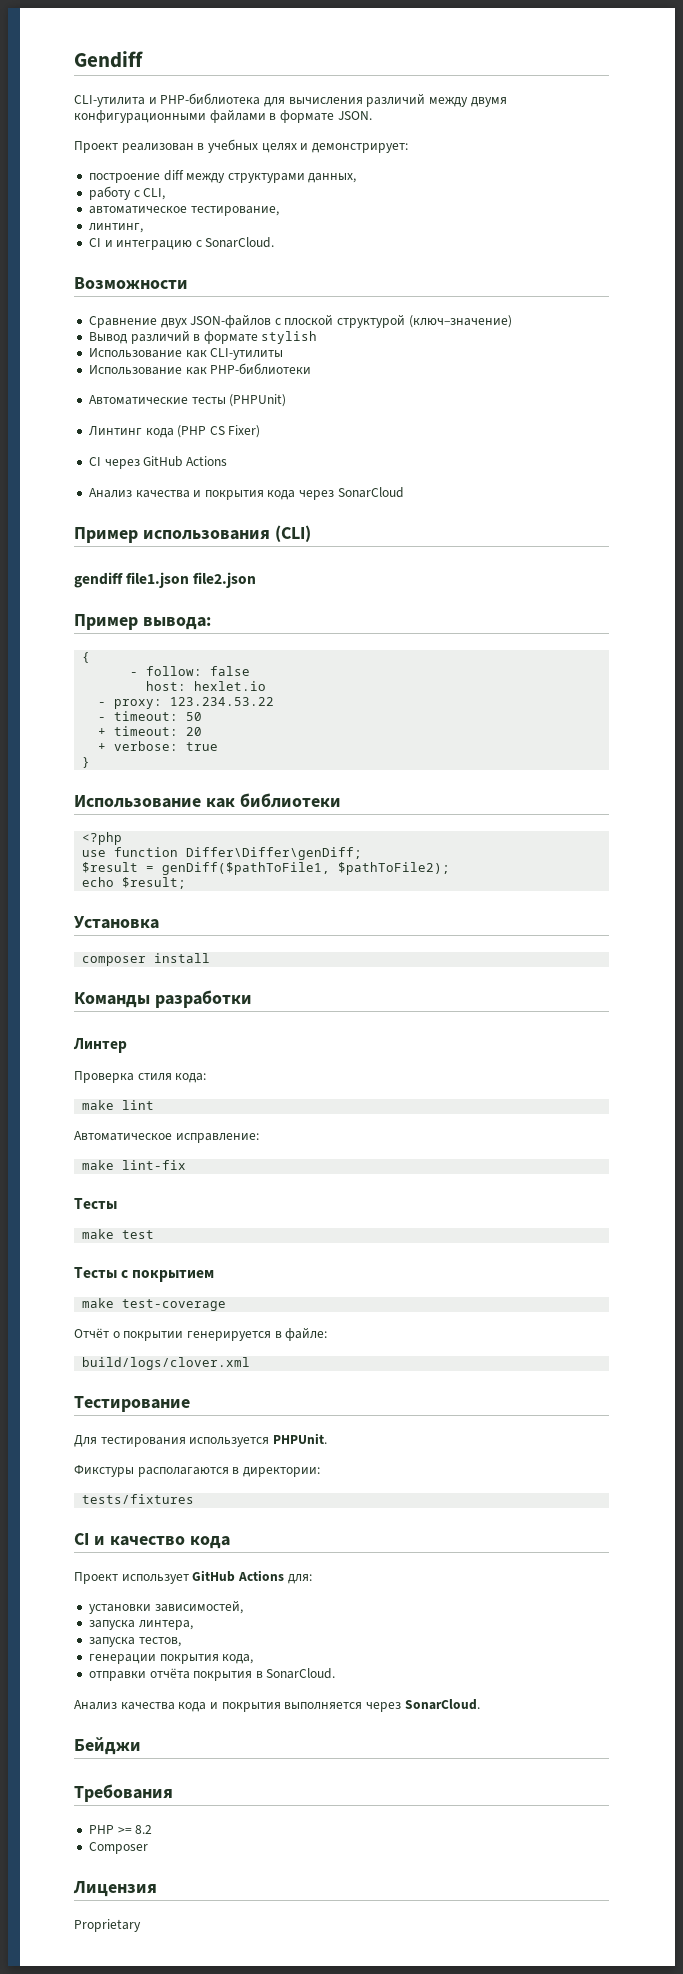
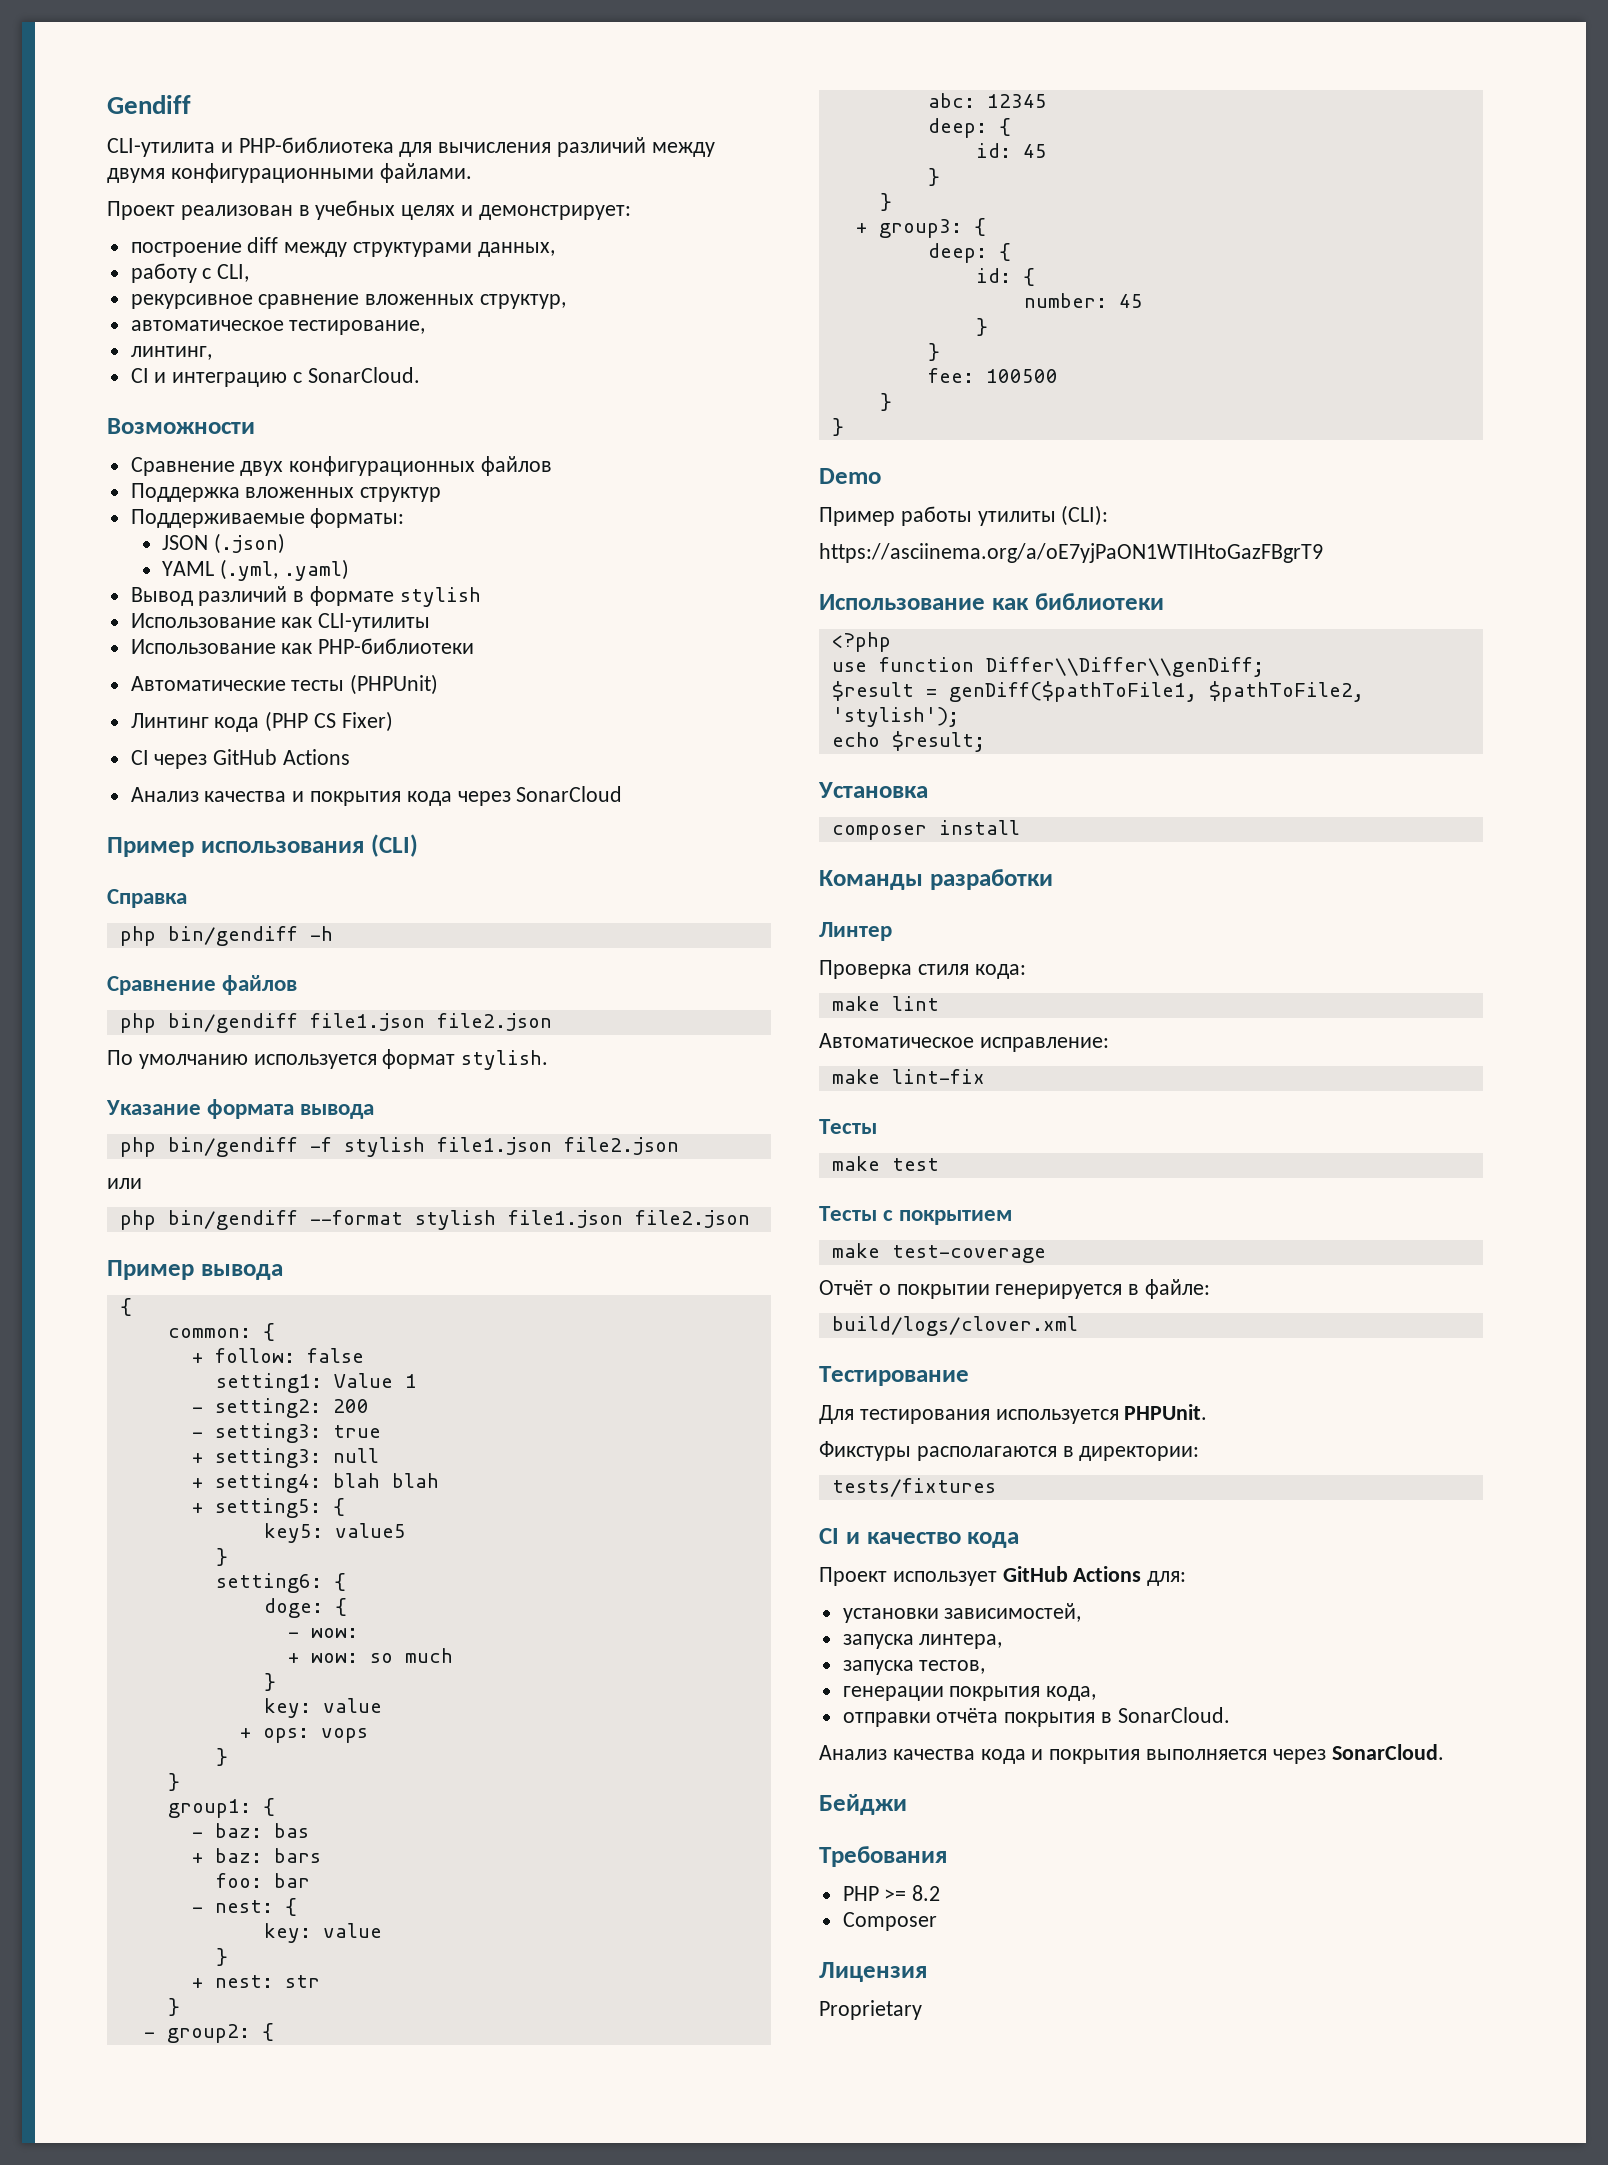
[209,109,372,123] файлами в формате JSON. -> [379,163,472,183] файлами.
(166, 194) none -> [130,294,567,309] // рекурсивное сравнение вложенных структур,
[190,314,512,328] JSON-файлов с плоской структурой (ключ–значение) -> [289,456,553,476] [130,483,442,502] [130,508,405,528] [161,533,285,554] [161,559,349,581] конфигурационных файлов // Поддержка вложенных структур // Поддерживаемые форматы: // JSON (.json) // YAML (.yml, .yaml)
[74,572,123,588] gendiff -> [107,889,187,908] [119,926,333,946] [107,975,298,995] [119,1013,552,1033] [107,1049,549,1070] [106,1099,375,1119] [119,1137,679,1157] [107,1178,142,1189] [119,1210,496,1230] Справка // php bin/gendiff -h // Сравнение файлов // php bin/gendiff file1.json file2.json // По умолчанию используется формат stylish. // Указание формата вывода // php bin/gendiff -f stylish file1.json file2.json // или // php bin/gendiff --format stylish
[142,617,211,630] [82,652,91,663] [130,672,139,676] вывода: // { // - -> [200,1264,283,1280] [119,1298,132,1316] [167,1323,275,1341] [191,1353,203,1363] вывода // { // common: { // +
[146,681,267,691] [98,697,275,709] [98,711,203,721] [98,726,203,736] [98,741,219,751] [82,757,91,768] host: hexlet.io // - proxy: 123.234.53.22 // - timeout: 50 // + timeout: 20 // + verbose: true // } -> [215,1373,417,1393] [191,1398,369,1418] [191,1423,381,1443] [191,1448,379,1468] [191,1473,439,1493] [191,1498,345,1518] [263,1523,406,1543] [215,1548,228,1566] [215,1573,346,1593] [263,1598,347,1618] [287,1628,358,1638] [287,1648,453,1663] [263,1673,276,1691] [263,1698,382,1718] [239,1728,368,1743] [215,1748,228,1766] [167,1773,180,1791] [167,1798,275,1818] [191,1823,309,1838] [191,1848,321,1863] [215,1873,310,1888] [191,1898,297,1916] [263,1923,382,1943] [215,1948,228,1966] [191,1975,320,1988] [167,1998,180,2016] [143,2023,274,2043] [927,93,1047,108] [927,118,1011,138] [975,143,1047,158] [927,168,940,186] [879,193,892,211] [855,218,986,238] [927,243,1011,263] [975,268,1035,286] [1023,293,1143,308] [975,318,988,336] [927,343,940,361] [927,368,1058,383] [879,393,892,411] [831,418,844,436] [819,468,881,484] [819,505,1109,526] [819,543,1323,563] setting1: Value 1 // - setting2: 200 // - setting3: true // + setting3: null // + setting4: blah blah // + setting5: { // key5: value5 // } // setting6: { // doge: { // - wow: // + wow: so much // } // key: value // + ops: vops // } // } // group1: { // - baz: bas // + baz: bars // foo: bar // - nest: { // key: value // } // + nest: str // } // - group2: { // abc: 12345 // deep: { // id: 45 // } // } // + group3: { // deep: { // id: { // number: 45 // } // } // fee: 100500 // } // } // Demo // Пример работы утилиты (CLI): // https://asciinema.org/a/oE7yjPaON1WTIHtoGazFBgrT9
[186,847,363,860] Differ\Differ\genDiff; -> [985,657,1264,677] Differ\\Differ\\genDiff;
[338,862,451,875] $pathToFile2); -> [1208,681,1364,702] [831,707,959,727] $pathToFile2, 'stylish');

